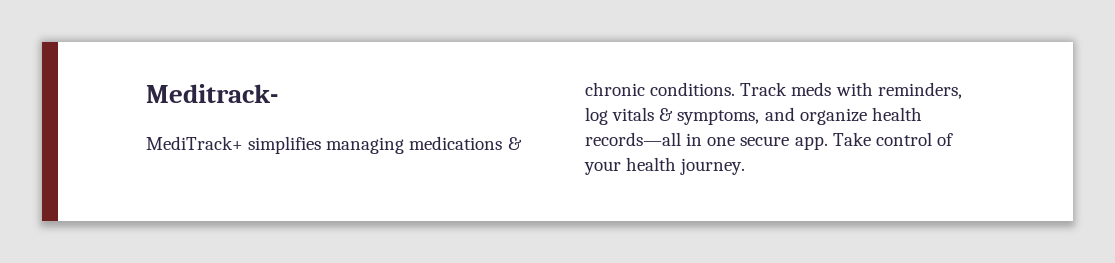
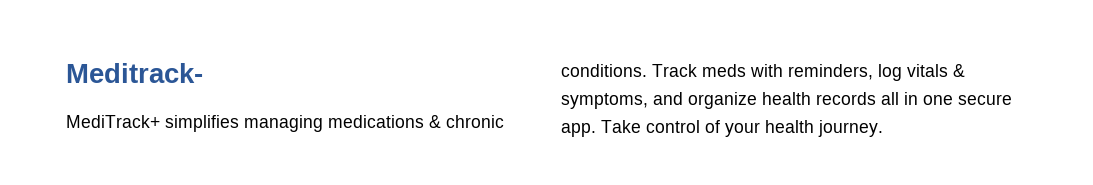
[585,132,681,146] records—all -> [816,92,899,105] records all

